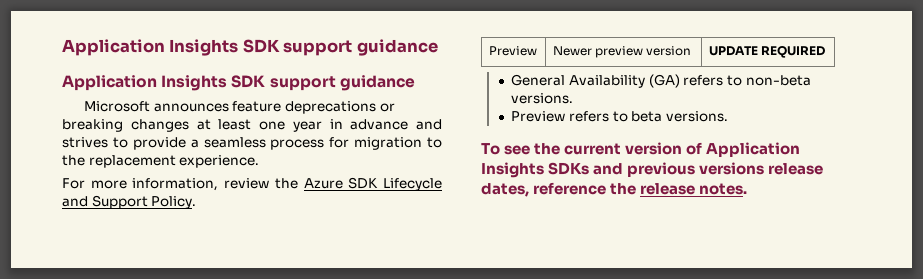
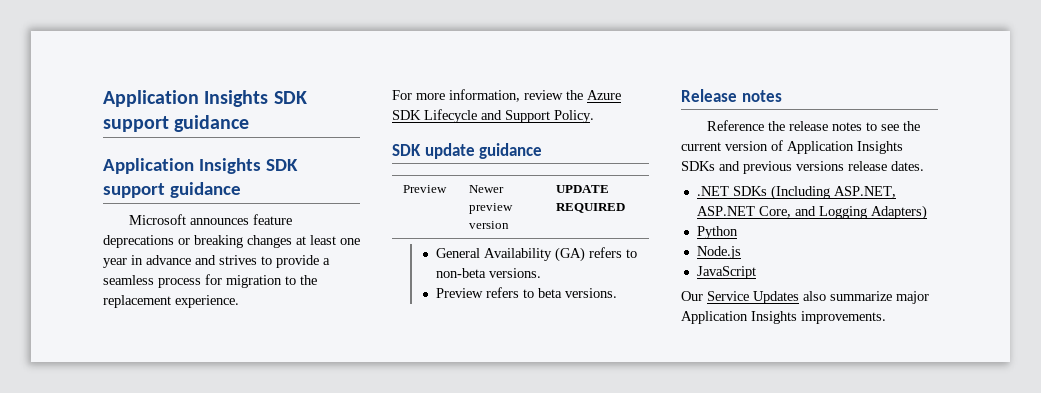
(197, 202) none -> [392,143,543,159] // SDK update guidance
[481,143,500,155] To -> [681,89,782,102] [706,120,877,131] Release notes // Reference the release notes to
[481,182,748,197] dates, reference the release notes. -> [891,161,924,171] [696,185,896,200] [696,205,927,220] [696,226,738,239] [696,246,741,259] [696,266,756,279] [681,291,929,304] [681,311,886,324] dates. // .NET SDKs (Including ASP.NET, ASP.NET Core, and Logging Adapters) // Python // Node.js // JavaScript // Our Service Updates also summarize major Application Insights improvements.

